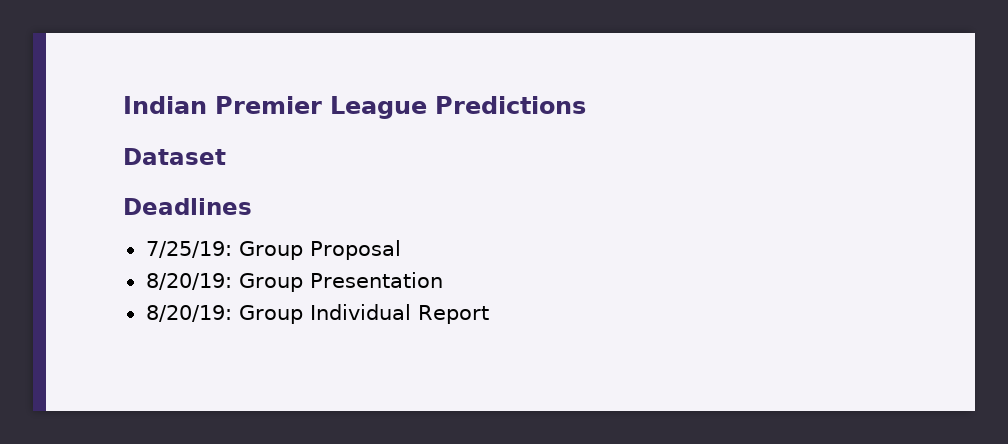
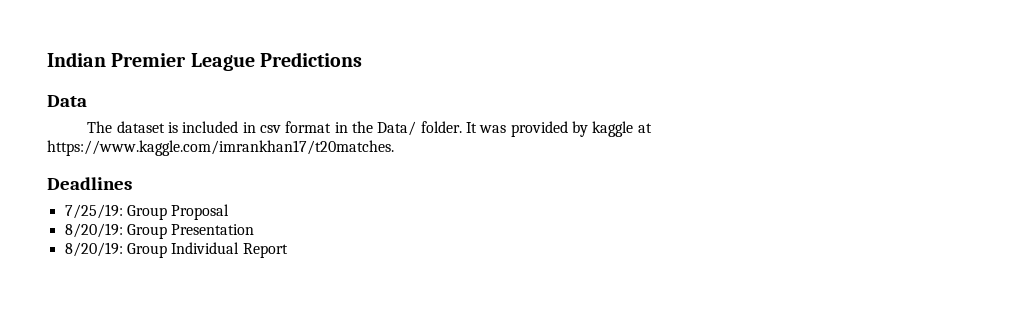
[123,148,226,165] Dataset -> [47,95,87,107] [87,121,652,137] [47,140,394,156] Data // The dataset is included in csv format in the Data/ folder. It was provided by kaggle at https://www.kaggle.com/imrankhan17/t20matches.

